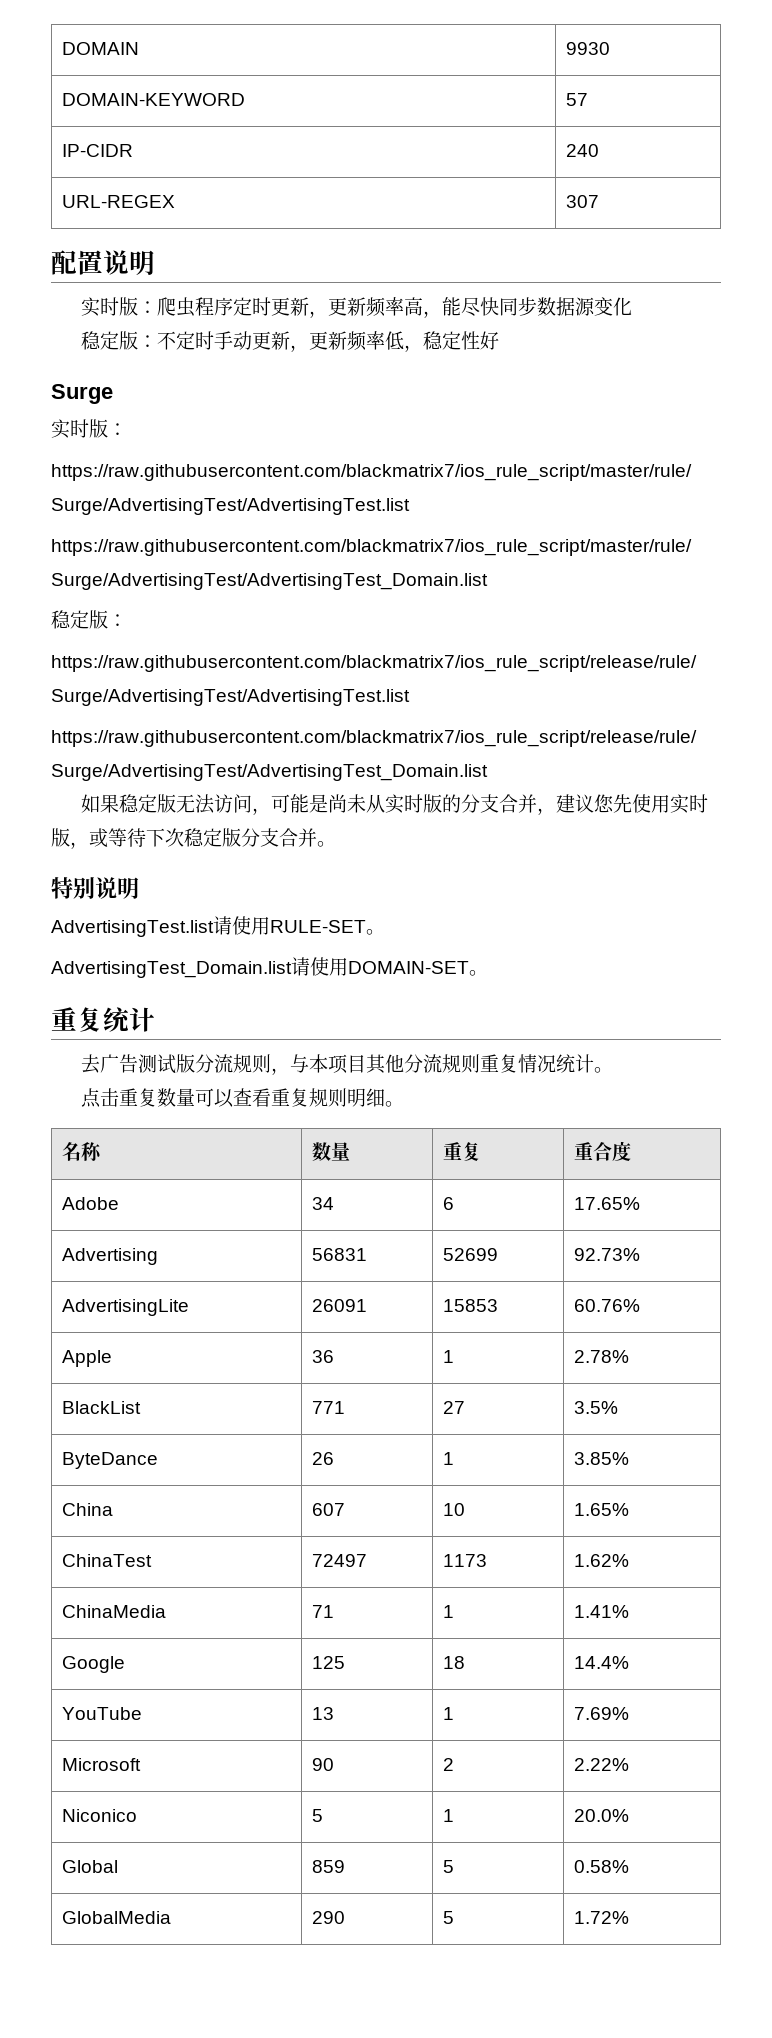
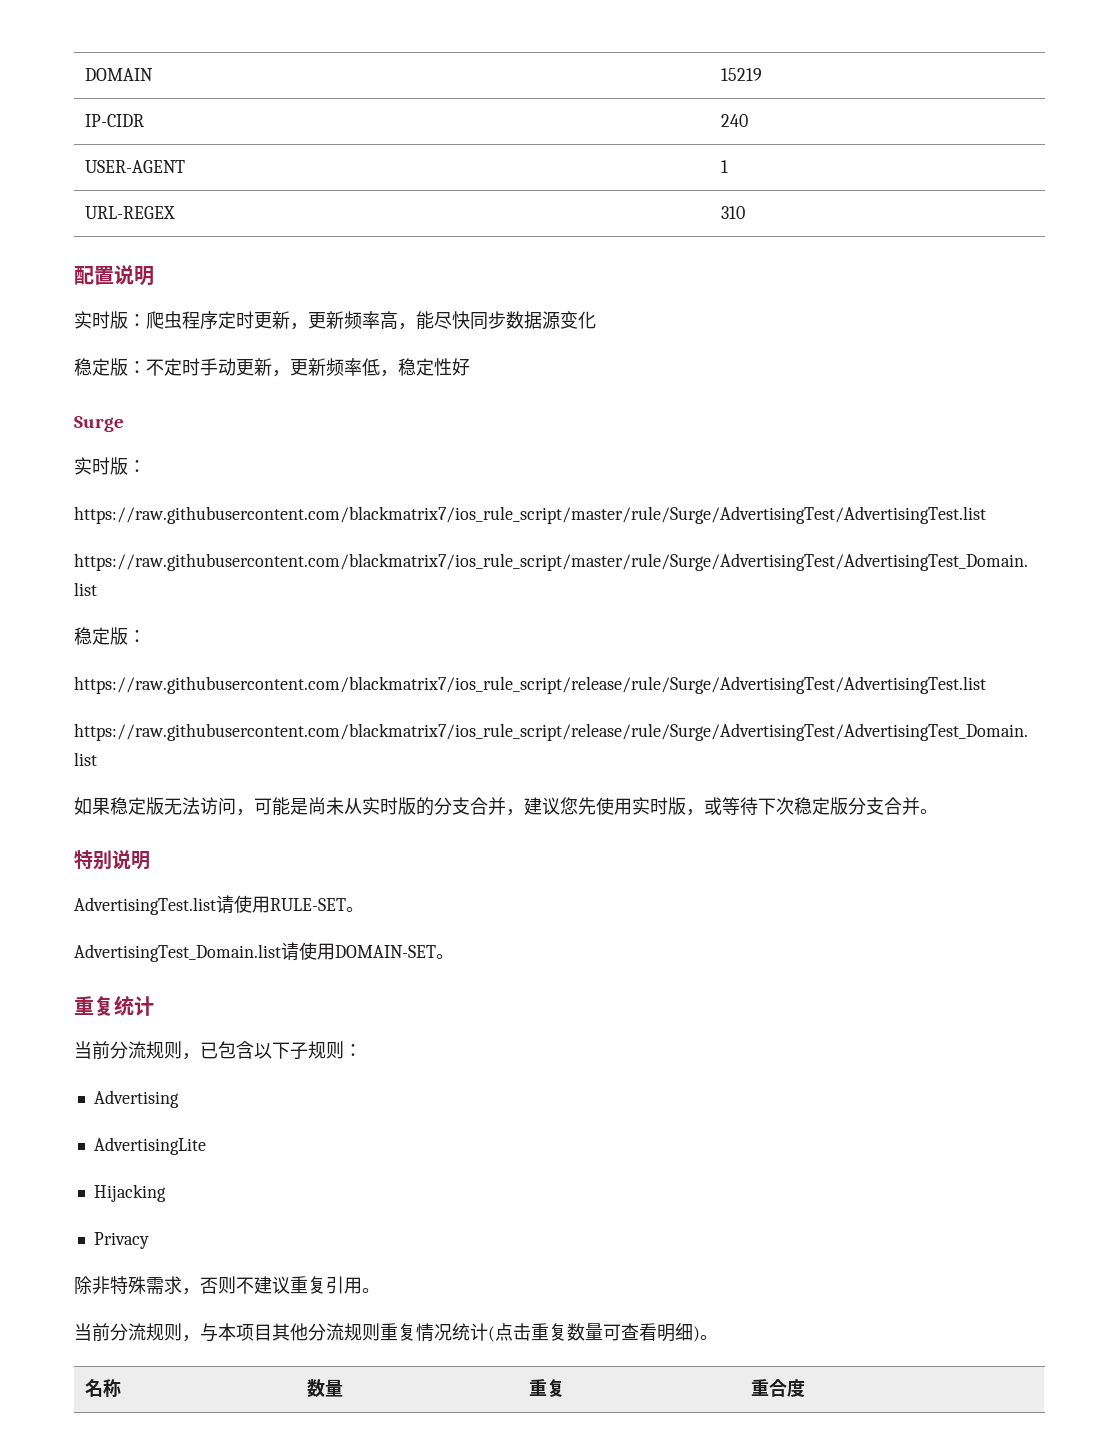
[566,42,611,55] [62,93,246,106] [566,93,589,106] 9930 // DOMAIN-KEYWORD | 57 -> [721,68,763,81] 15219
(600, 150) none -> [85,160,186,173] [721,160,729,173] // USER-AGENT | 1
[566,195,600,208] 307 -> [721,206,746,219] 310
[80,1054,195,1074] 去广告测试版 -> [74,1041,362,1060] [93,1090,179,1108] [93,1137,206,1155] [93,1184,166,1202] [93,1232,149,1249] [74,1276,380,1295] [74,1323,110,1341] 当前分流规则，已包含以下子规则： // Advertising // AdvertisingLite // Hijacking // Privacy // 除非特殊需求，否则不建议重复引用。 // 当前
[593,1067,613,1073] 。 // -> [488,1326,495,1342] (
[213,1088,385,1108] 以查看重复规则明细 -> [621,1323,700,1342] 查看明细)
[62,1197,120,1210] [312,1197,335,1210] [443,1197,455,1210] [574,1197,641,1210] [62,1248,159,1265] [312,1248,368,1261] [443,1248,499,1261] [574,1248,641,1261] [62,1299,190,1316] [312,1299,368,1312] [443,1299,499,1312] [574,1299,641,1312] [62,1350,113,1367] [312,1350,335,1363] [443,1350,455,1363] [574,1350,630,1363] [62,1401,142,1414] [312,1401,346,1414] [443,1401,466,1414] [574,1401,619,1414] [62,1452,159,1469] [312,1452,335,1465] [443,1452,455,1465] [574,1452,630,1465] [62,1503,114,1516] [312,1503,346,1516] [443,1503,466,1516] [574,1503,630,1516] [62,1554,153,1567] [312,1554,368,1567] [443,1554,488,1567] [574,1554,630,1567] [62,1605,167,1618] [312,1605,335,1618] [443,1605,455,1618] [574,1605,630,1618] [62,1656,126,1673] [312,1656,346,1669] [443,1656,466,1669] [574,1656,630,1669] [62,1707,143,1720] [312,1707,335,1720] [443,1707,455,1720] [574,1707,630,1720] [62,1758,142,1771] [312,1758,335,1771] [443,1758,455,1771] [574,1758,630,1771] [62,1809,138,1822] [312,1809,324,1822] [443,1809,455,1822] [574,1809,630,1822] [62,1860,119,1873] [312,1860,346,1873] [443,1860,455,1873] [574,1860,630,1873] [62,1911,172,1924] [312,1911,346,1924] [443,1911,455,1924] [574,1911,630,1924] // Adobe | 34 | 6 | 17.65% // Advertising | 56831 | 52699 | 92.73% // AdvertisingLite | 26091 | 15853 | 60.76% // Apple | 36 | 1 | 2.78% // BlackList | 771 | 27 | 3.5% // ByteDance | 26 | 1 | 3.85% // China | 607 | 10 | 1.65% // ChinaTest | 72497 | 1173 | 1.62% // ChinaMedia | 71 | 1 | 1.41% // Google | 125 | 18 | 14.4% // YouTube | 13 | 1 | 7.69% // Microsoft | 90 | 2 | 2.22% // Niconico | 5 | 1 | 20.0% // Global | 859 | 5 | 0.58% // GlobalMedia | 290 | 5 | 1.72% -> (806, 1388) none

